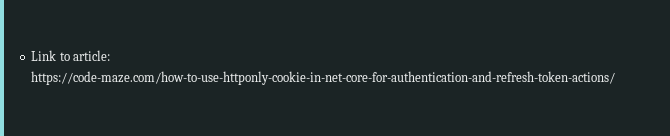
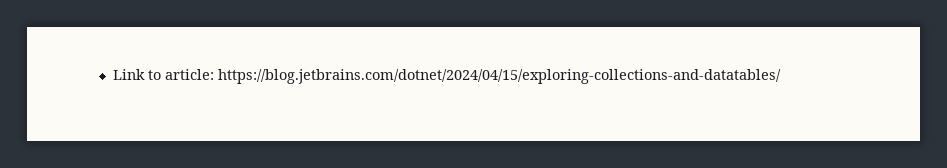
[31,71,616,85] https://code-maze.com/how-to-use-httponly-cookie-in-net-core-for-authentication-and-refresh-token-actions/ -> [217,69,781,84] https://blog.jetbrains.com/dotnet/2024/04/15/exploring-collections-and-datatables/

